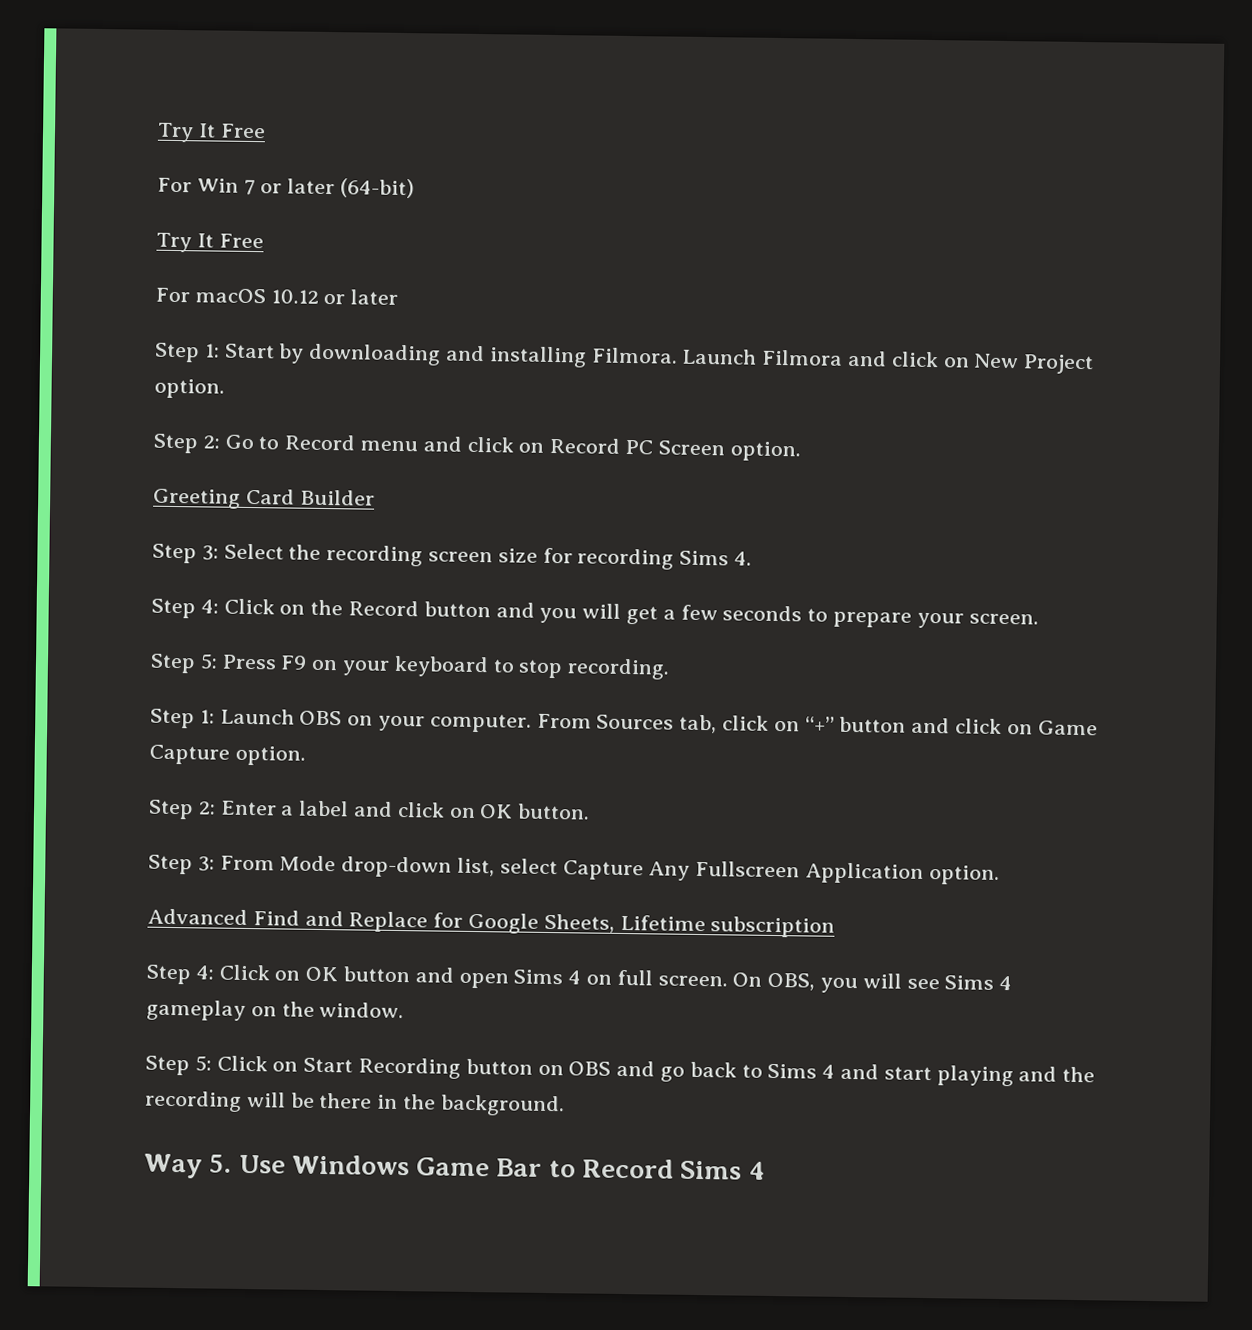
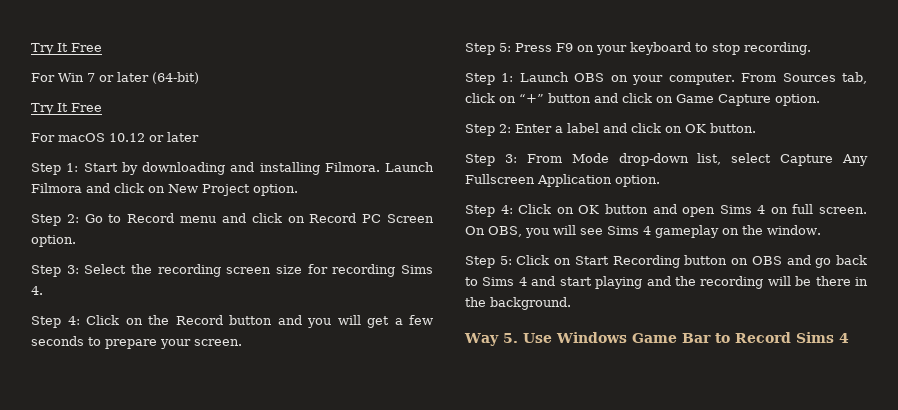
[153,488,375,509] // Greeting Card Builder -> (76, 241) none
[147,908,836,938] // Advanced Find and Replace for Google Sheets, Lifetime subscription -> (660, 181) none

